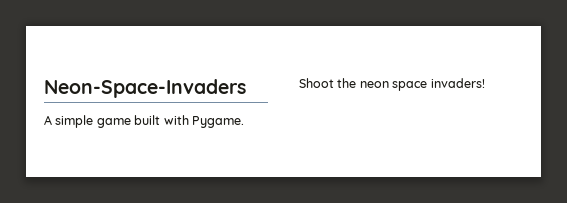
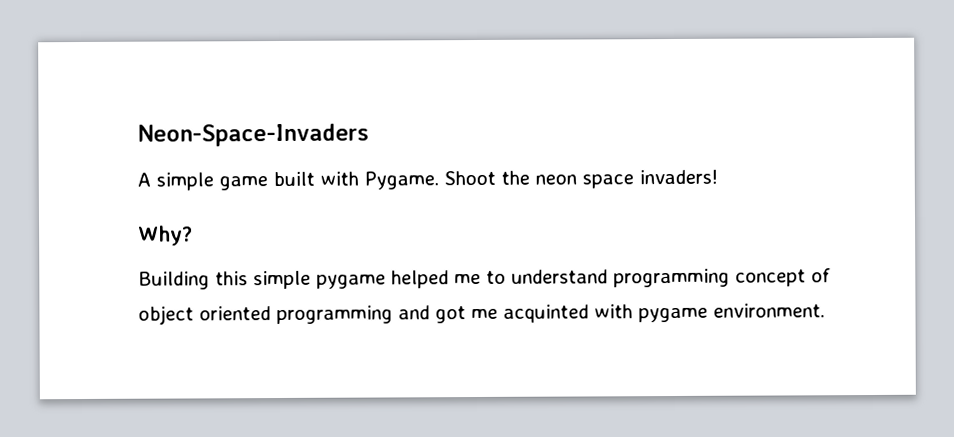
(485, 83) none -> [138,225,193,246] [138,268,831,290] [138,303,825,325] // Why? // Building this simple pygame helped me to understand programming concept of object oriented programming and got me acquinted with pygame environment.

